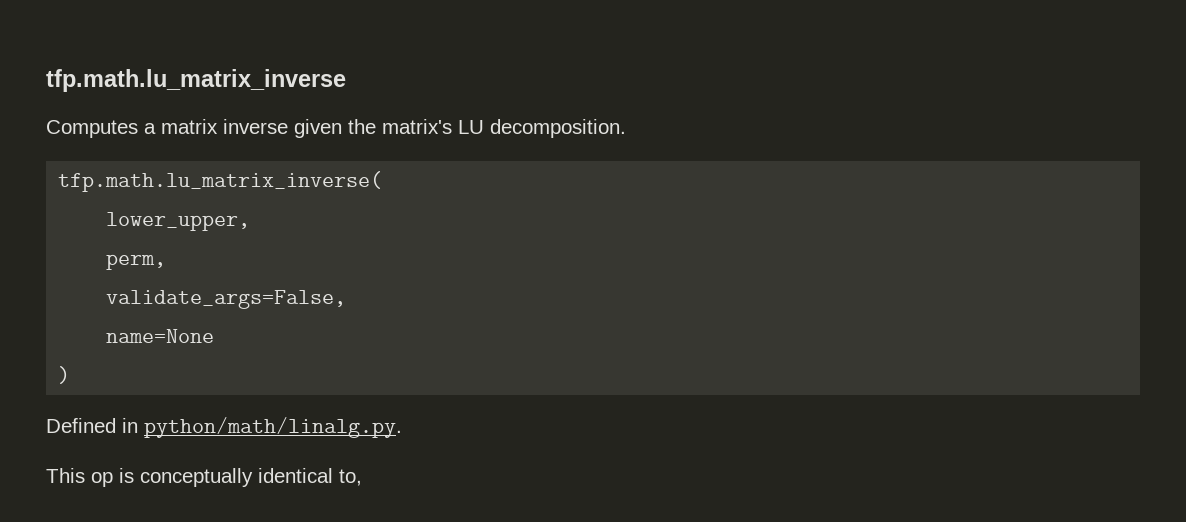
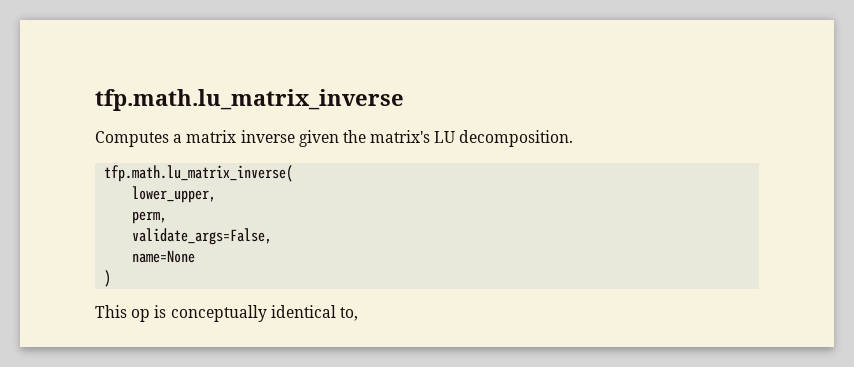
[46,417,402,438] // Defined in python/math/linalg.py. -> (112, 278) none

